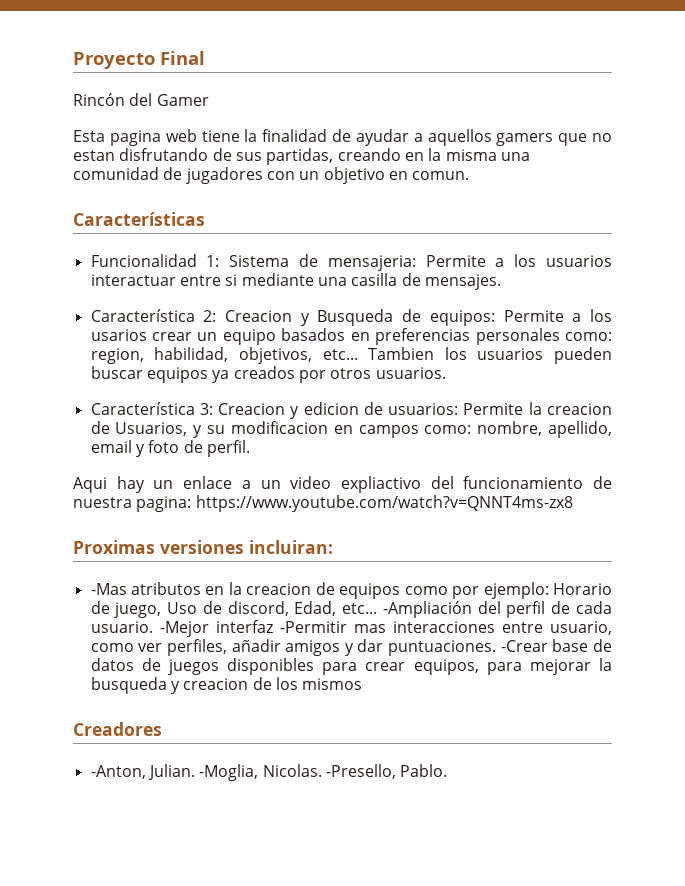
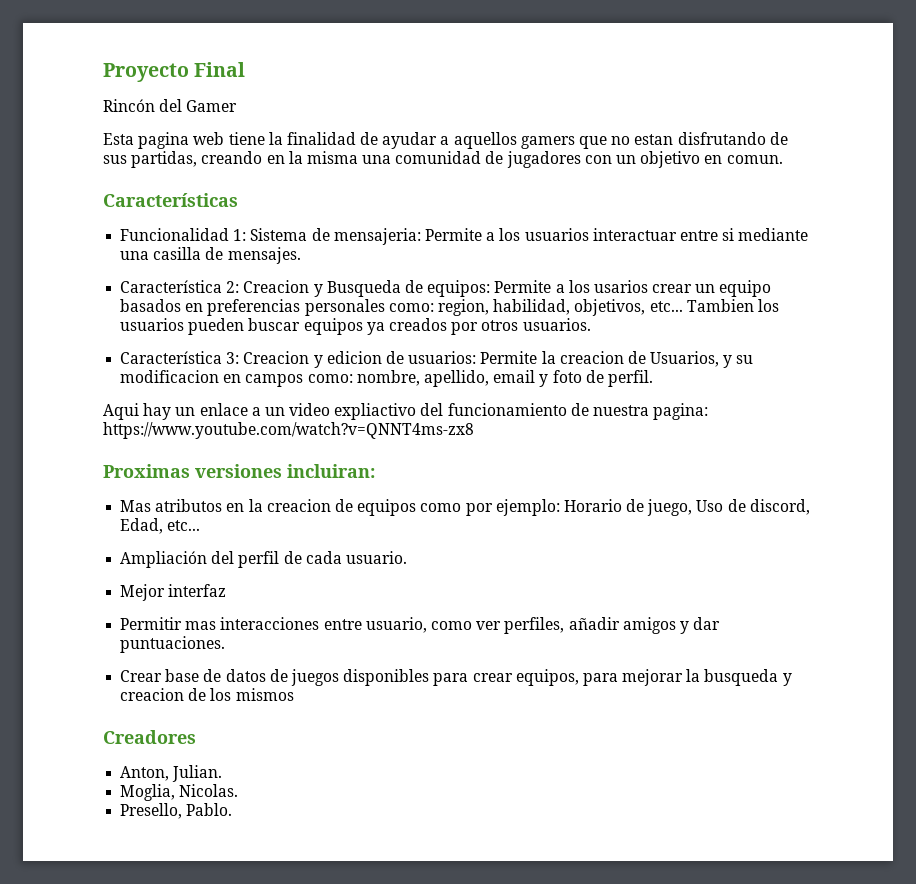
[90,583,127,595] -Mas -> [120,500,152,512] Mas
[382,601,472,618] -Ampliación -> [120,551,208,568] // Ampliación
[159,621,209,637] -Mejor -> [120,584,166,601] // Mejor
[279,621,347,633] -Permitir -> [120,617,183,630] // Permitir
[500,640,548,652] -Crear -> [120,670,163,682] // Crear
[90,765,146,779] -Anton, -> [120,766,170,781] Anton,
[199,764,259,781] -Moglia, -> [120,784,176,801] // Moglia,
[325,764,396,779] -Presello, -> [120,803,183,819] // Presello,

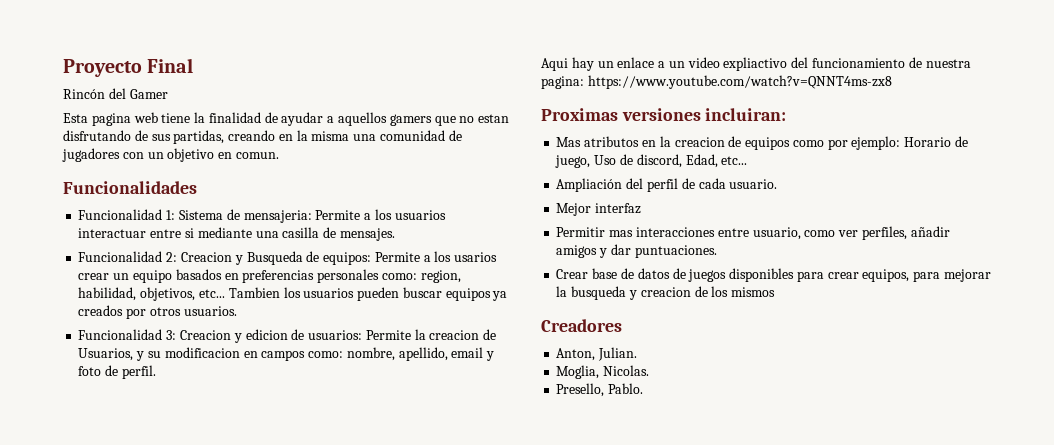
[103,193,238,207] Características -> [63,181,197,194] Funcionalidades
[120,280,223,293] Característica -> [78,251,163,262] Funcionalidad
[120,351,223,364] Característica -> [78,329,163,340] Funcionalidad

